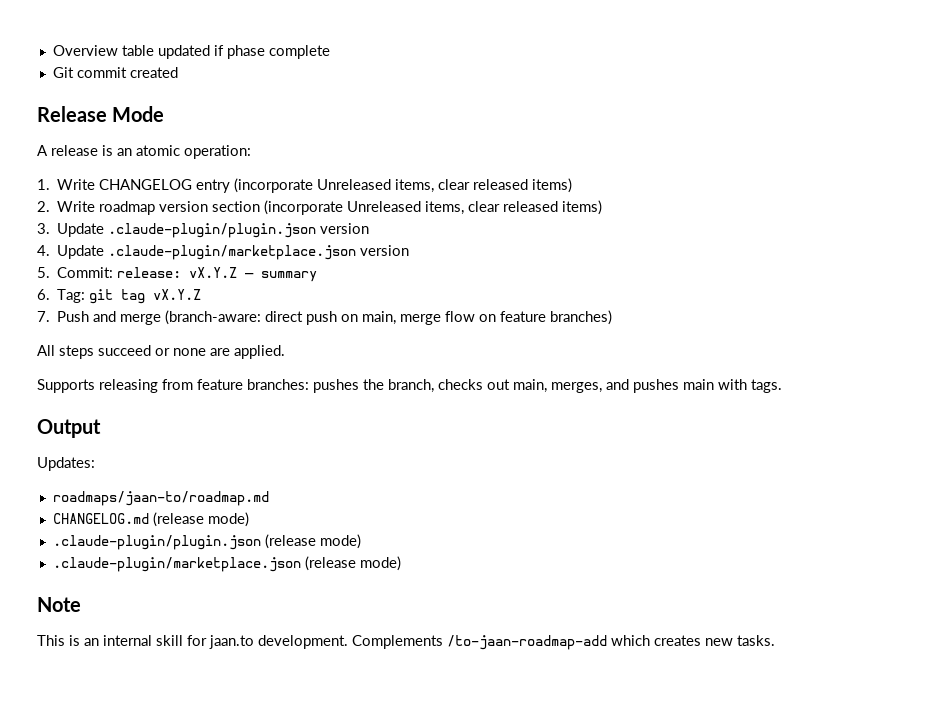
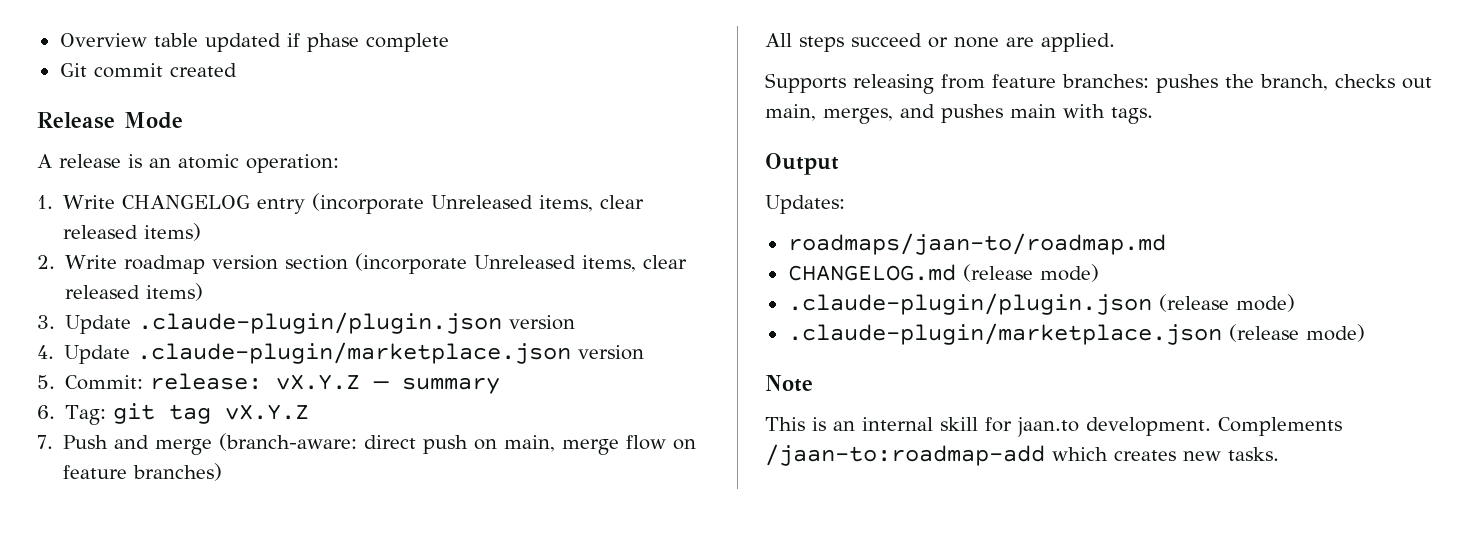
[447,635,607,650] /to-jaan-roadmap-add -> [765,444,1045,466] /jaan-to:roadmap-add

